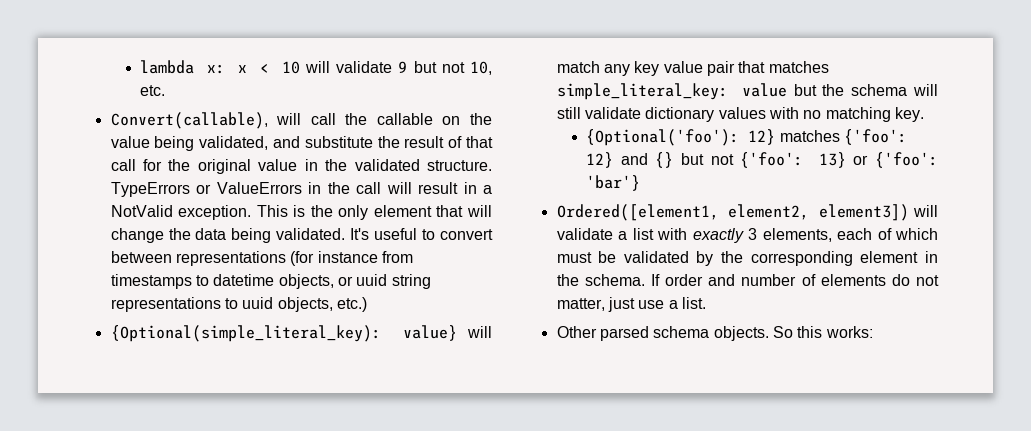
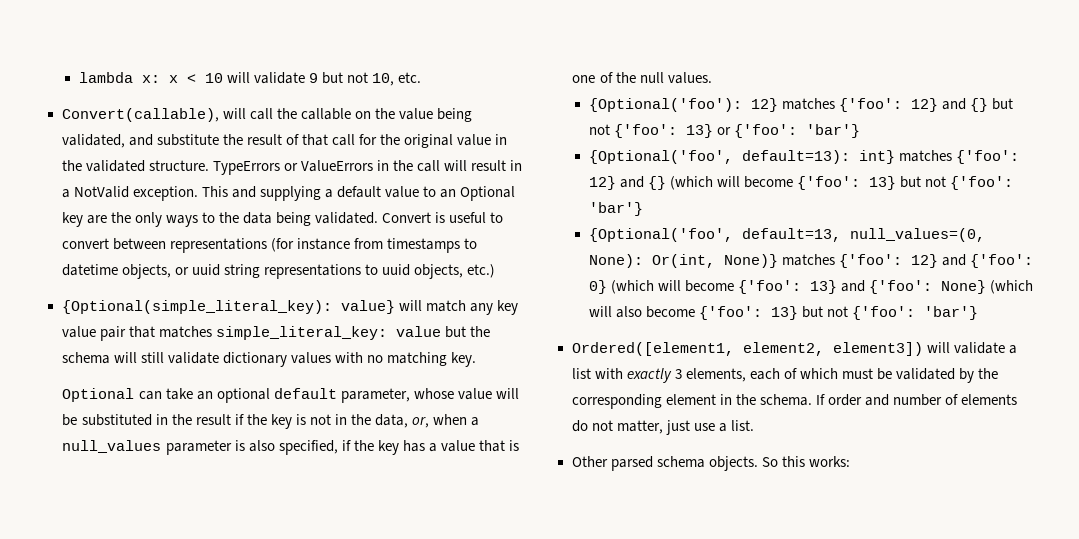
[293,205,493,220] [110,228,164,243] is the only element that will change -> [231,186,516,201] [61,212,215,227] and supplying a default value to an Optional key are the only ways to
[350,228,370,240] It's -> [382,212,446,223] Convert is
(924, 114) none -> [62,388,519,403] [62,414,480,429] [62,440,520,455] [572,72,712,84] // Optional can take an optional default parameter, whose value will be substituted in the result if the key is not in the data, or, when a null_values parameter is also specified, if the key has a value that is one of the null values.
(641, 183) none -> [588,150,1020,164] [588,176,1014,190] [588,202,643,216] [588,228,985,242] [588,254,1034,268] [588,280,1034,294] [588,306,979,320] // {Optional('foo', default=13): int} matches {'foo': 12} and {} (which will become {'foo': 13} but not {'foo': 'bar'} // {Optional('foo', default=13, null_values=(0, None): Or(int, None)} matches {'foo': 12} and {'foo': 0} (which will become {'foo': 13} and {'foo': None} (which will also become {'foo': 13} but not {'foo': 'bar'}

